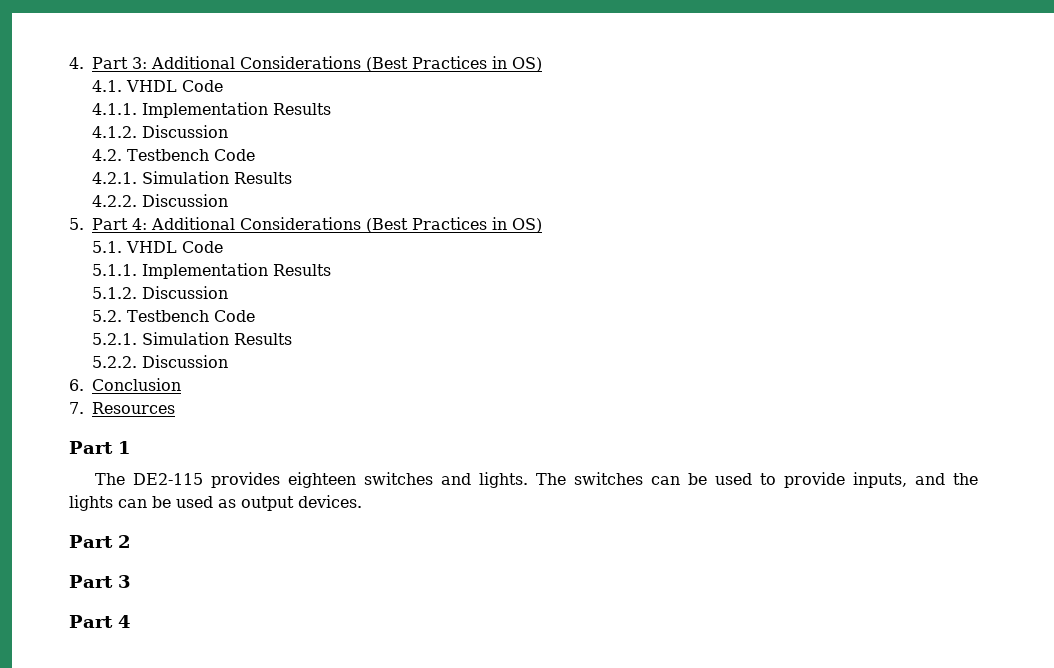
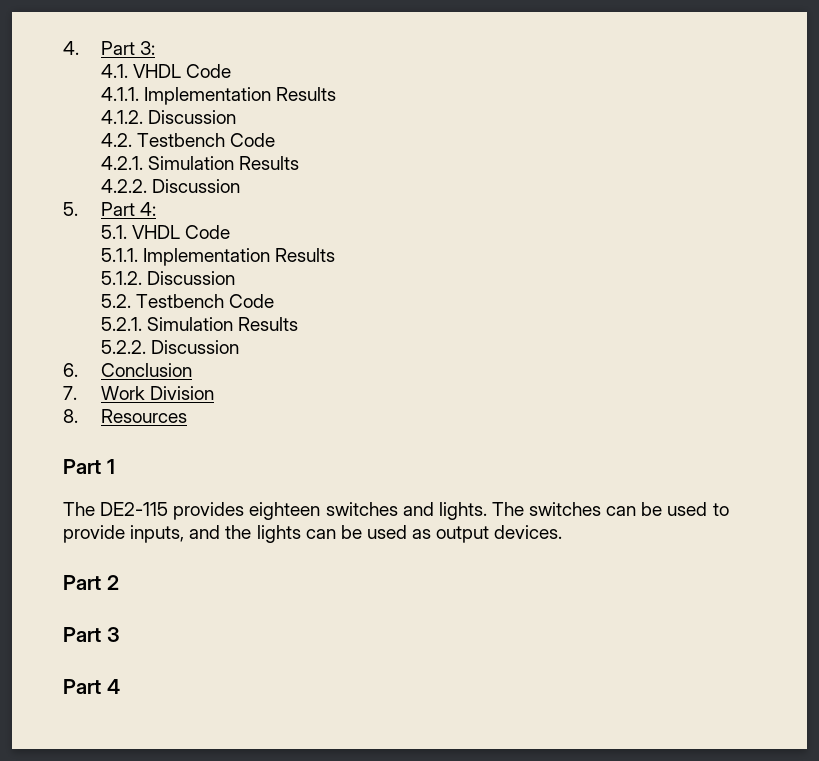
[151,56,542,72] Additional Considerations (Best Practices in OS) -> (155, 48) none
[151,217,542,233] Additional Considerations (Best Practices in OS) -> (156, 209) none
(84, 408) none -> [100,386,214,400] [63,409,78,423] Work Division // 8.

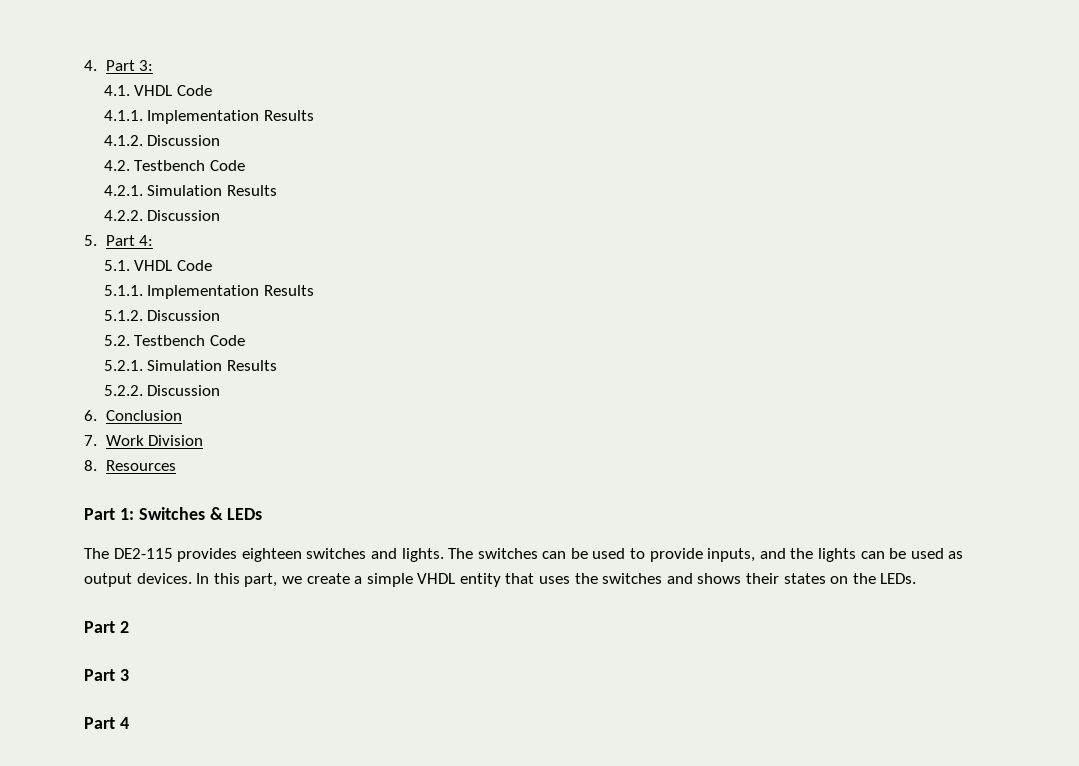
[106,459,115,474] 1 -> [119,507,263,520] 1: Switches & LEDs
(563, 532) none -> [196,573,917,587] In this part, we create a simple VHDL entity that uses the switches and shows their states on the LEDs.

